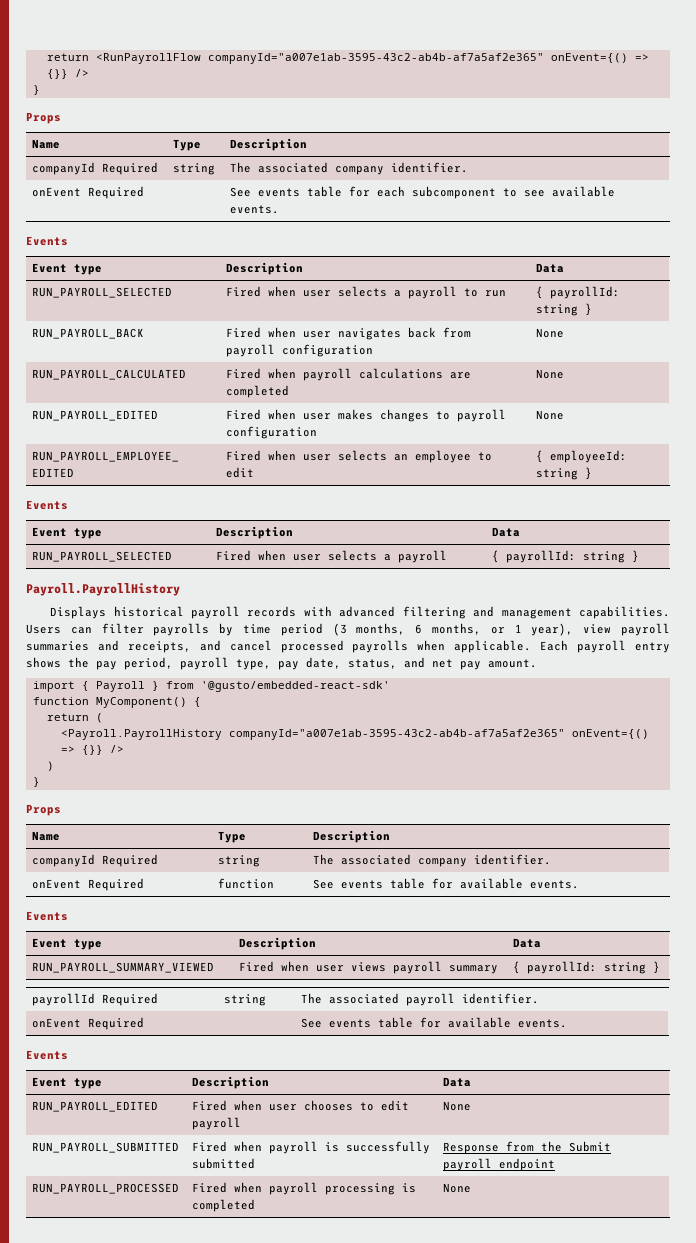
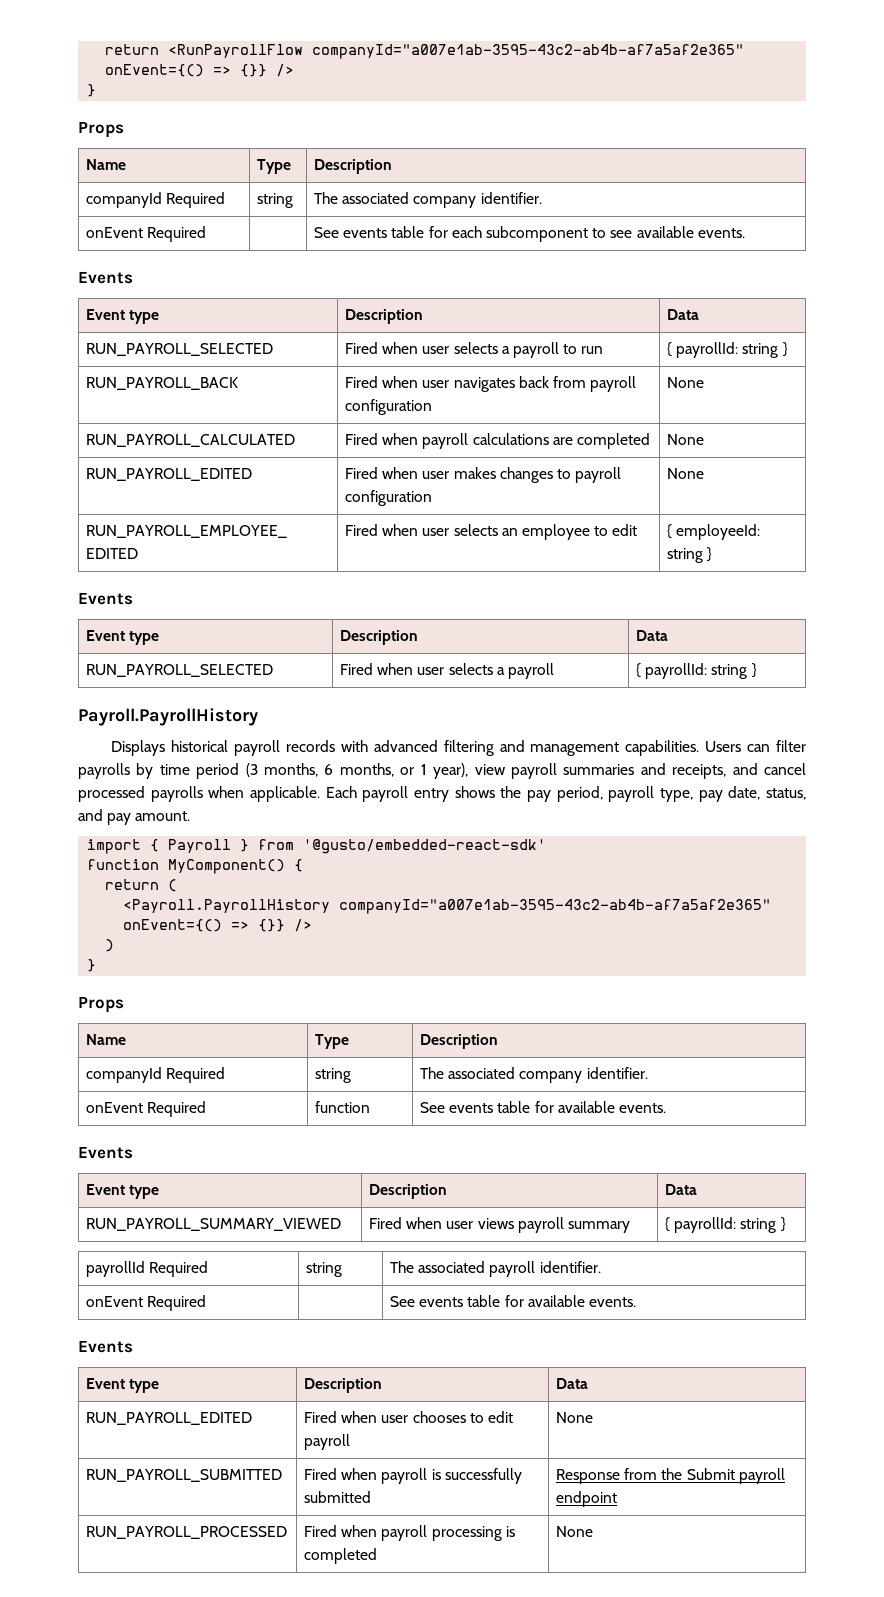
[432,659,453,668] net -> (103, 815) none

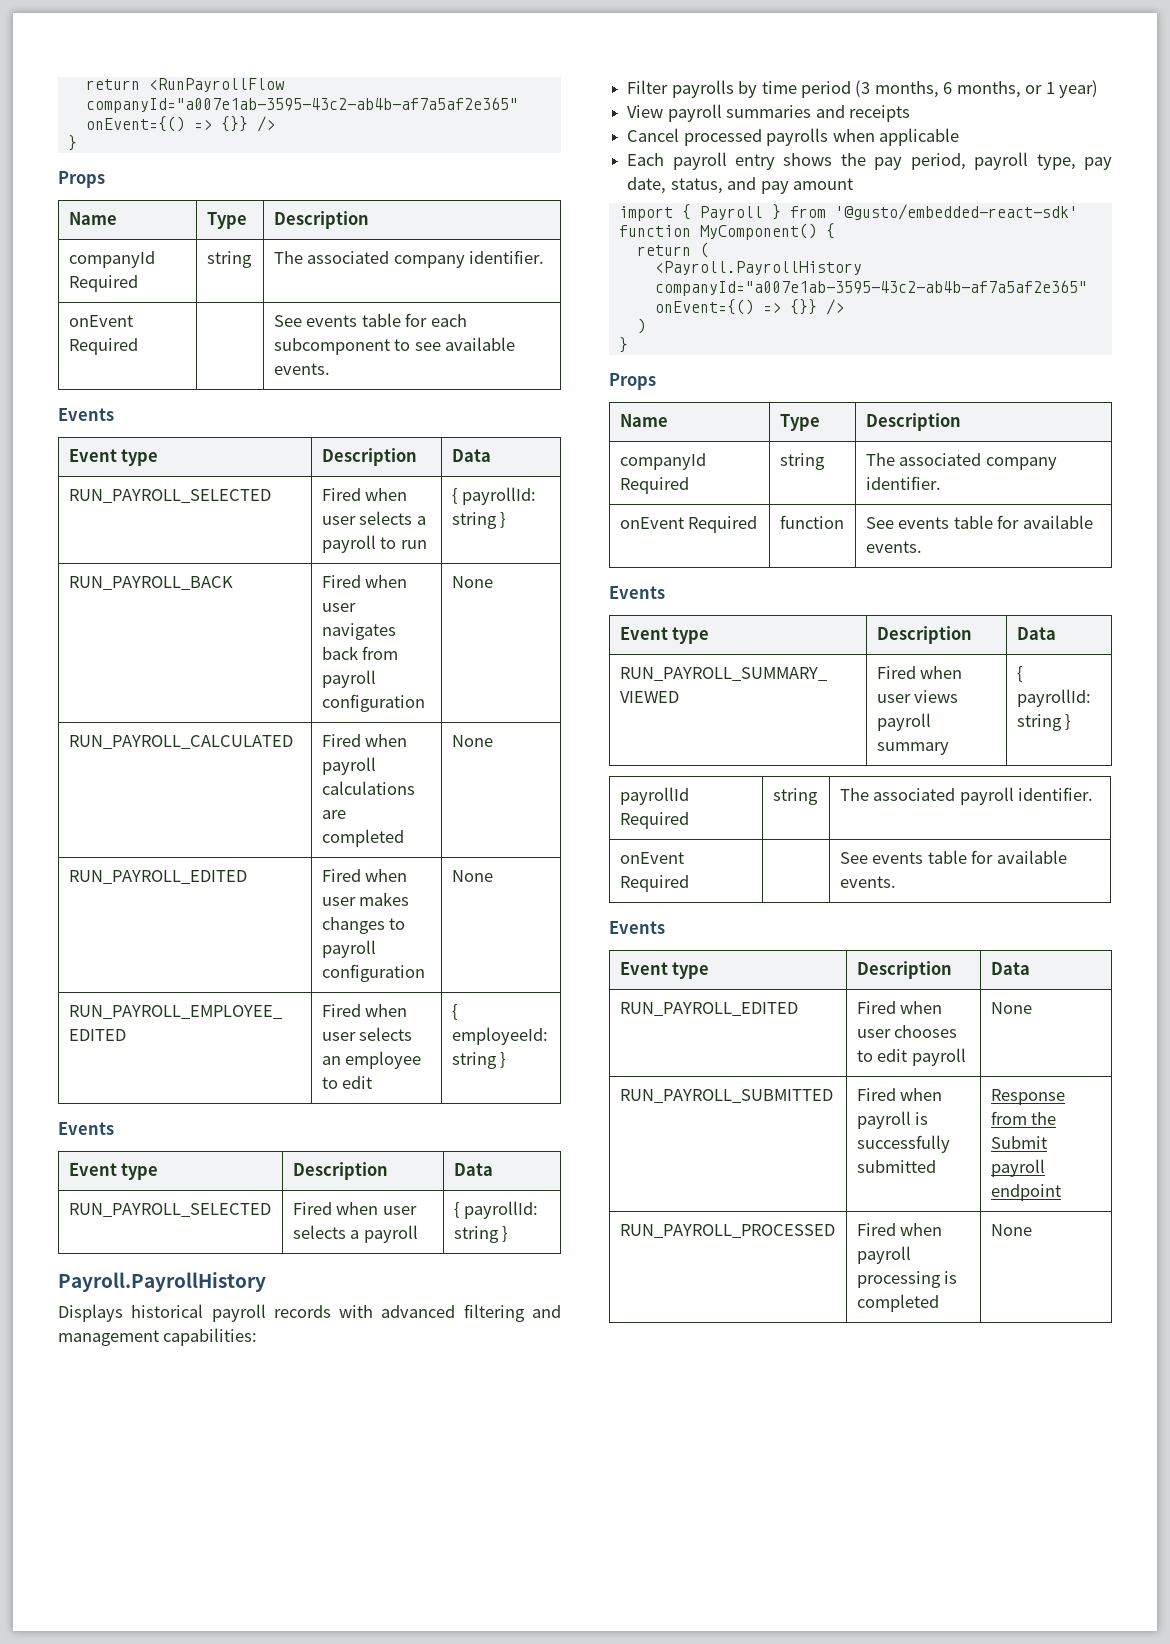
[625,740,807,756] capabilities. Users can filter -> [163,1328,258,1346] [627,80,669,94] capabilities: // Filter
[433,763,506,779] year), view -> [1059,80,1099,98] [627,105,664,118] year) // View
[672,763,806,779] receipts, and cancel -> [848,105,910,122] [627,128,680,142] receipts // Cancel
[249,786,320,802] applicable. -> [878,128,959,146] applicable //
[135,811,191,821] amount. -> [792,178,853,190] amount

